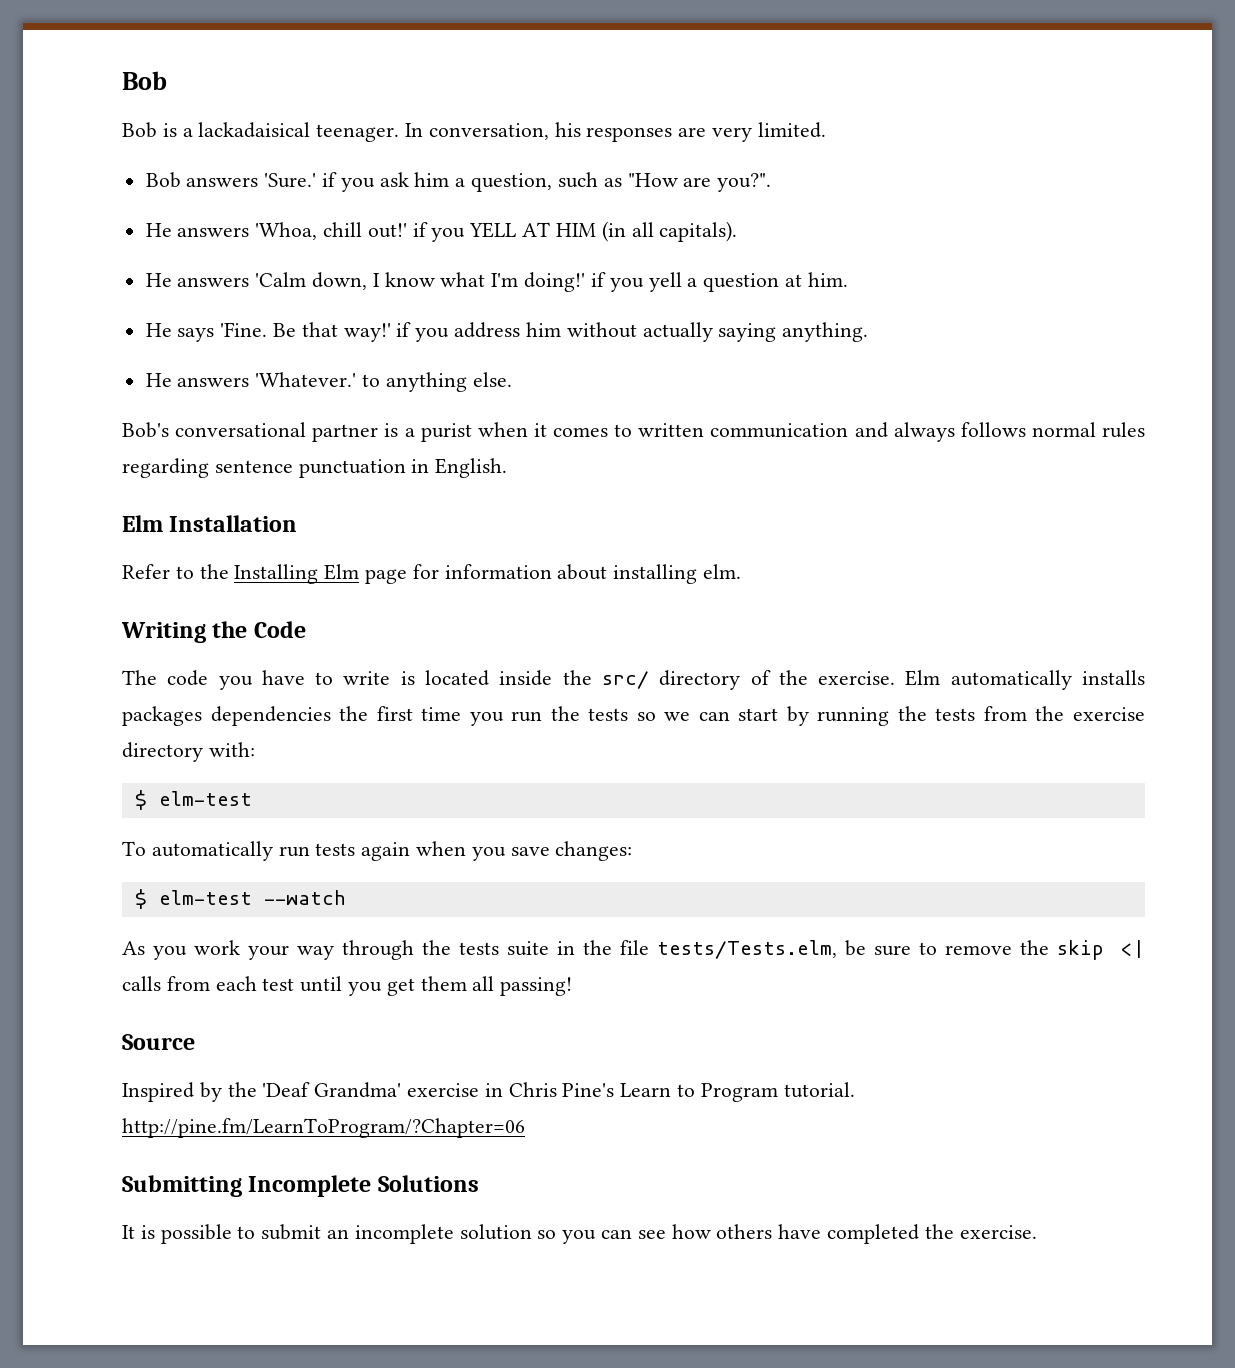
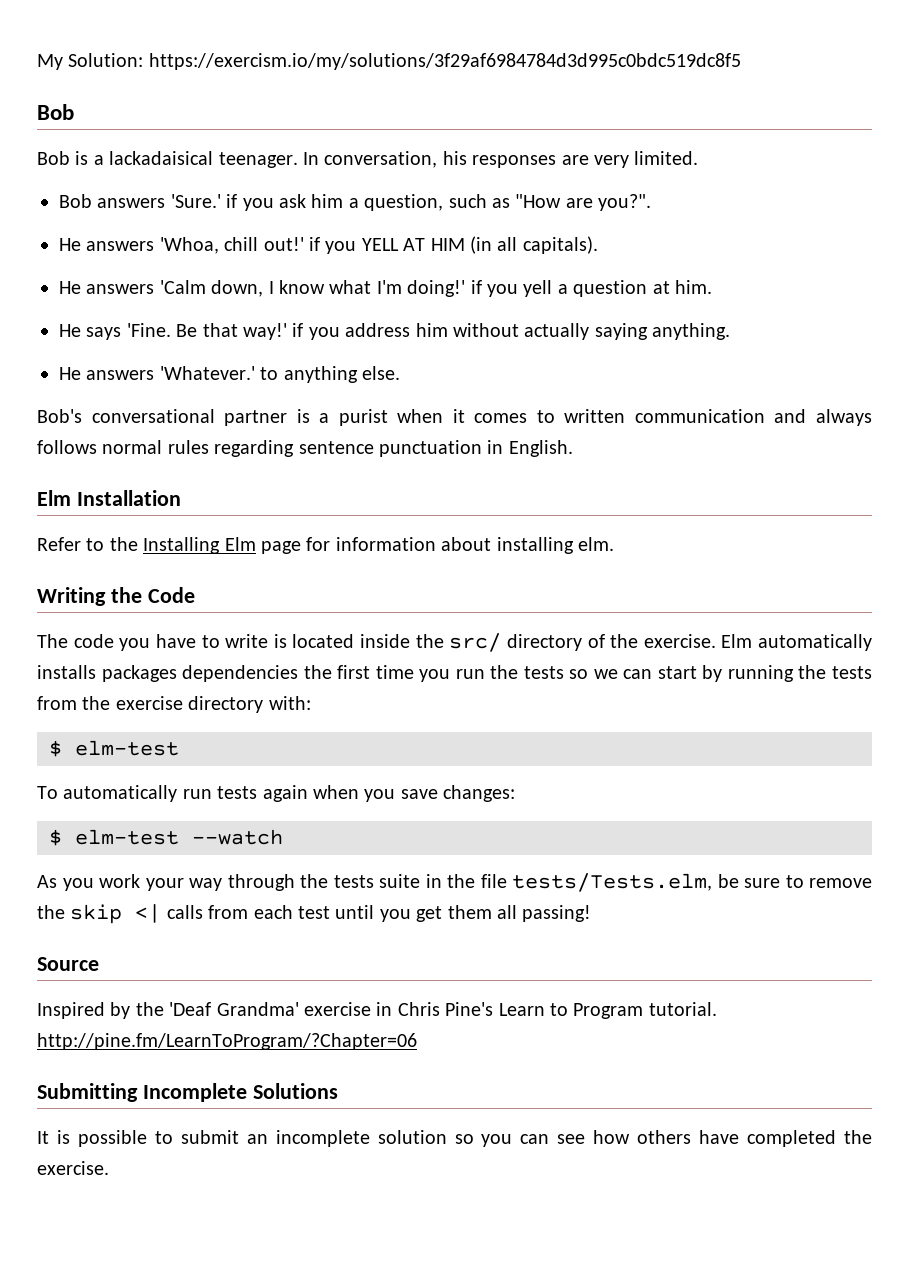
(122, 80) none -> [37,53,741,70] My Solution: https://exercism.io/my/solutions/3f29af6984784d3d995c0bdc519dc8f5 //

